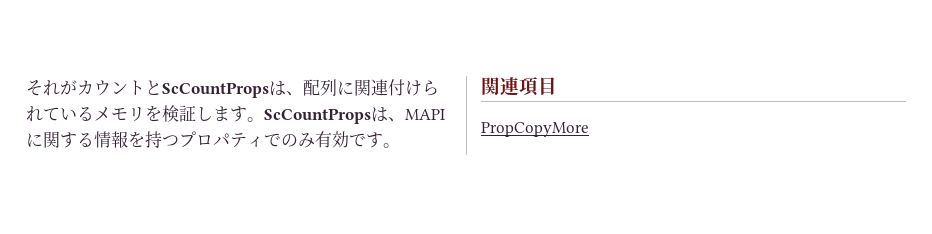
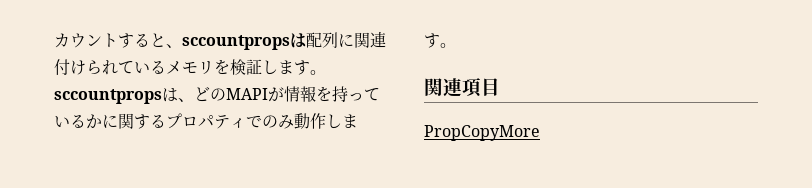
[26,80,77,96] それが -> (54, 40) none
[145,80,303,98] とScCountPropsは、 -> [118,33,306,50] すると、sccountpropsは
[264,107,445,124] [26,131,179,148] ScCountPropsは、MAPIに関する情報を持つ -> [54,86,380,104] [54,113,166,129] sccountpropsは、どのMAPIが情報を持っているかに関する
[315,131,366,148] 有効で -> [294,113,358,129] 動作しま

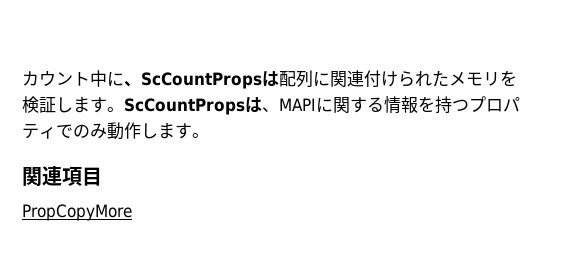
[118,33,290,50] すると、sccountprops -> [90,70,262,89] 中に、ScCountProps
[118,60,166,74] ている -> [432,70,449,87] た
[54,86,380,104] [54,113,166,129] sccountpropsは、どのMAPIが情報を持っているかに関する -> [124,96,469,115] ScCountPropsは、MAPIに関する情報を持つ

